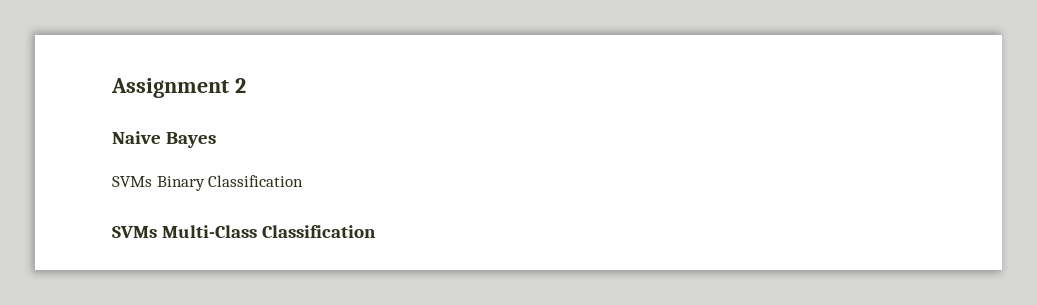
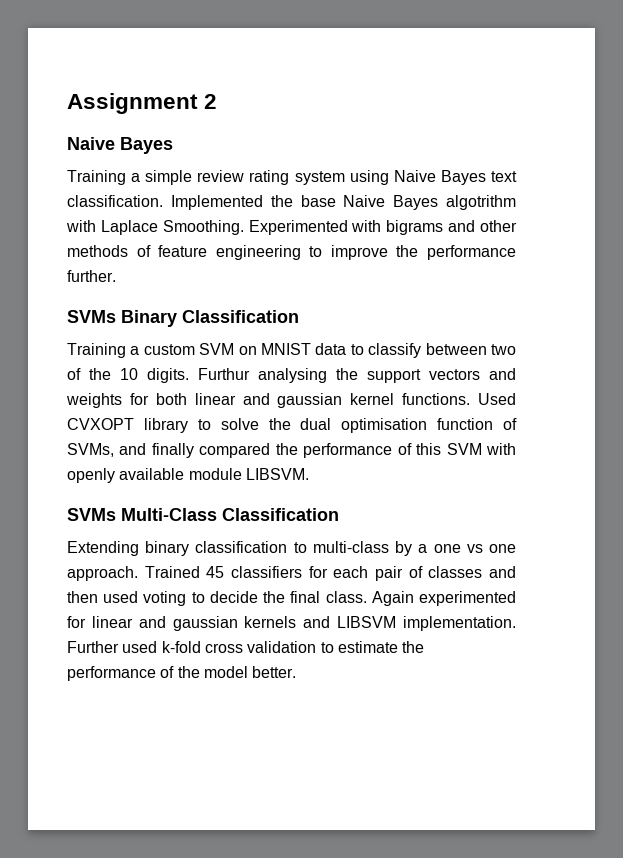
[112,175,304,191] [112,225,376,238] SVMs Binary Classification // SVMs Multi-Class Classification -> [67,170,517,185] [67,195,516,210] [66,220,517,235] [67,245,516,260] [67,270,116,282] [67,310,299,327] [67,343,516,358] [67,368,516,383] [66,393,516,408] [67,418,517,433] [67,443,517,458] [67,468,309,483] [67,508,339,521] [67,541,516,556] [67,566,516,581] [67,591,516,606] [67,616,516,631] [67,641,425,653] [67,666,297,681] Training a simple review rating system using Naive Bayes text classification. Implemented the base Naive Bayes algotrithm with Laplace Smoothing. Experimented with bigrams and other methods of feature engineering to improve the performance further. // SVMs Binary Classification // Training a custom SVM on MNIST data to classify between two of the 10 digits. Furthur analysing the support vectors and weights for both linear and gaussian kernel functions. Used CVXOPT library to solve the dual optimisation function of SVMs, and finally compared the performance of this SVM with openly available module LIBSVM. // SVMs Multi-Class Classification // Extending binary classification to multi-class by a one vs one approach. Trained 45 classifiers for each pair of classes and then used voting to decide the final class. Again experimented for linear and gaussian kernels and LIBSVM implementation. Further used k-fold cross validation to estimate the performance of the model better.

